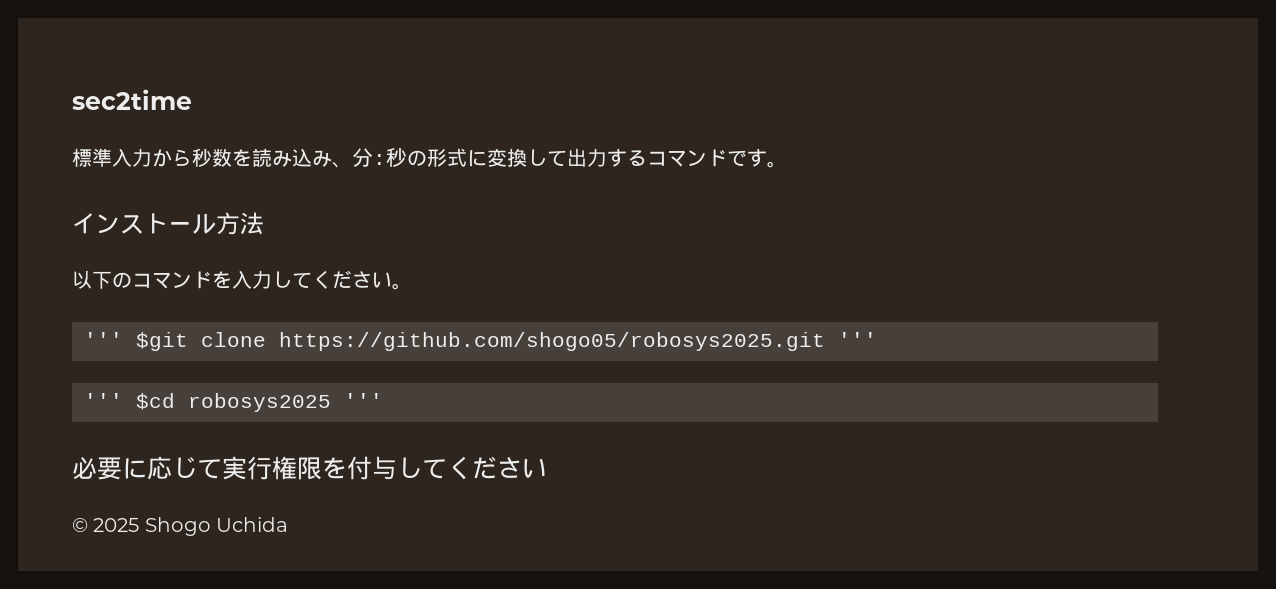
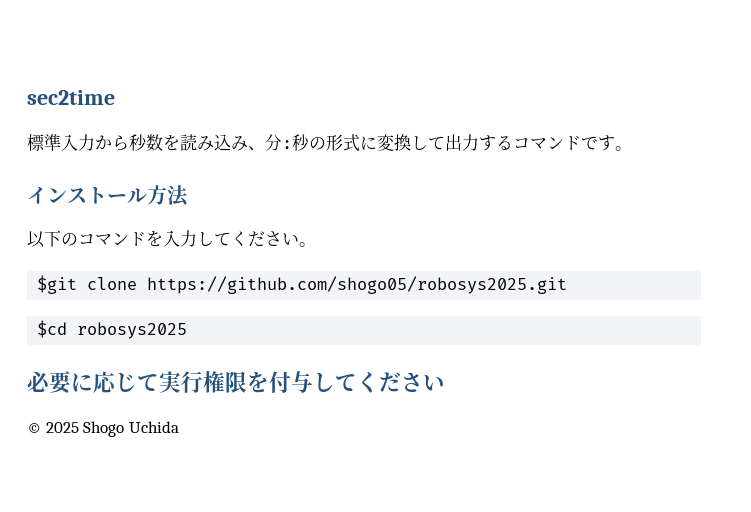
[84,332,123,347] ''' -> (316, 244) none
[838,332,877,347] [84,393,123,408] ''' // ''' -> (568, 285) //
[344,393,383,408] ''' -> (188, 330) none

